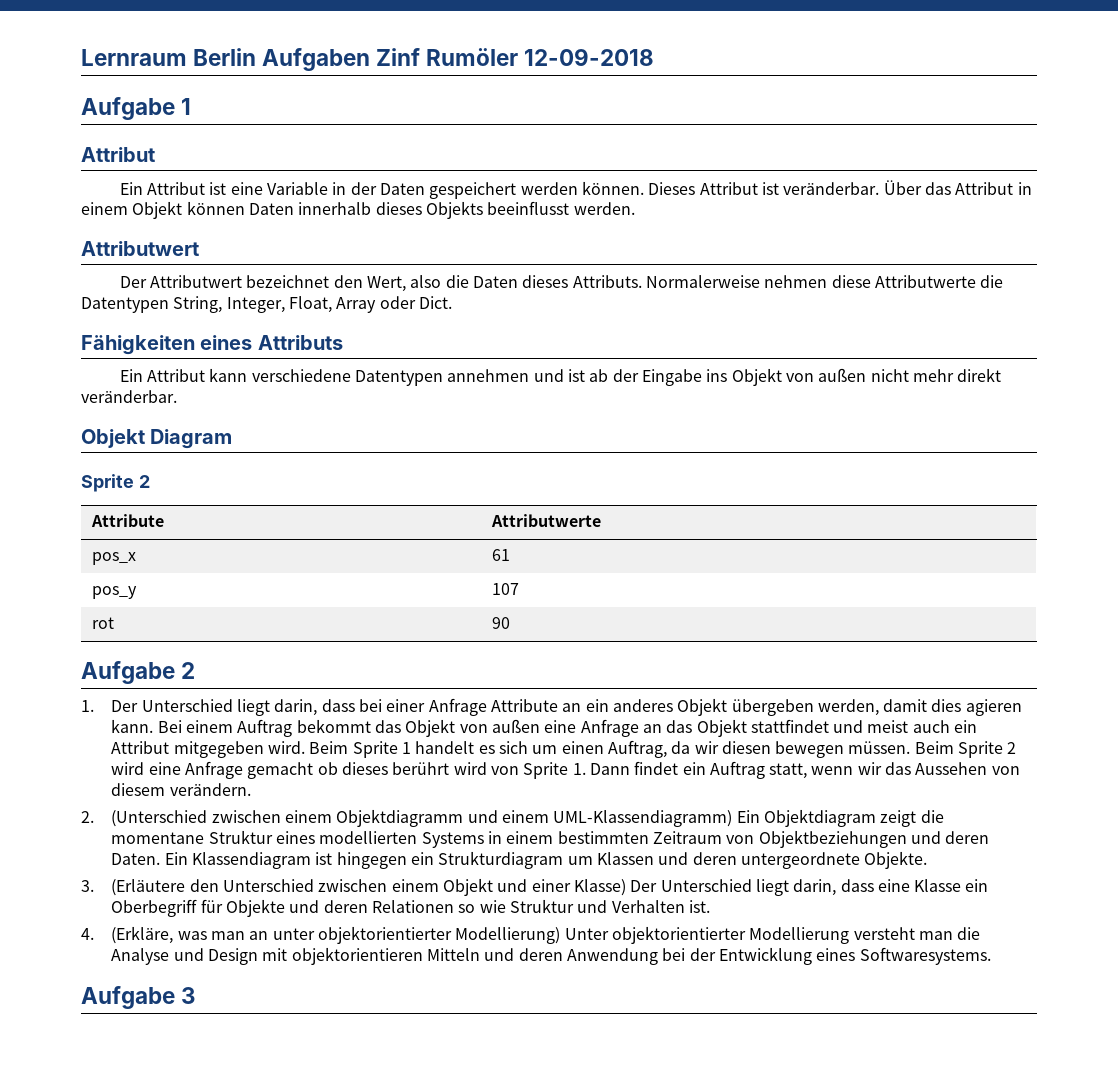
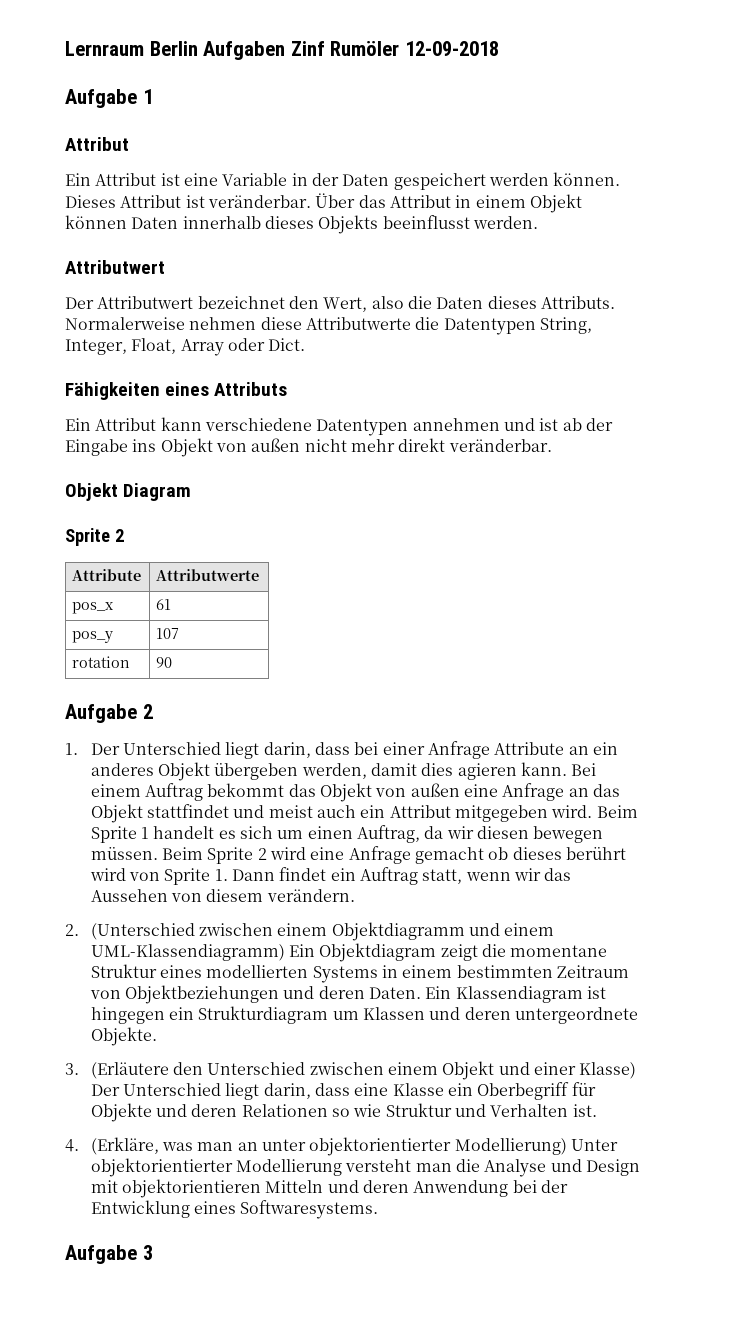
[92,617,115,629] rot -> [72,656,131,668] rotation

